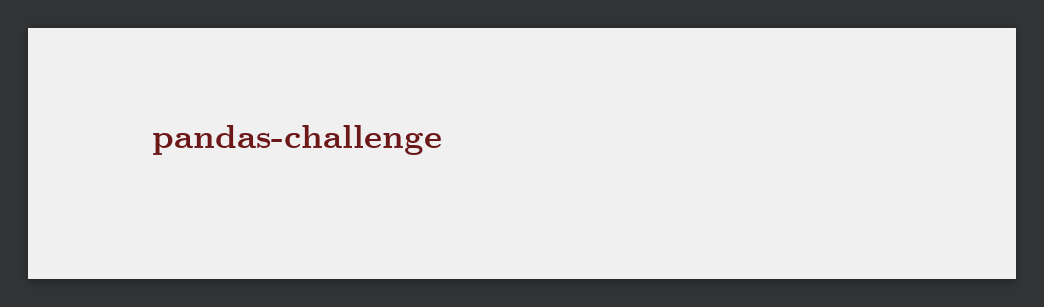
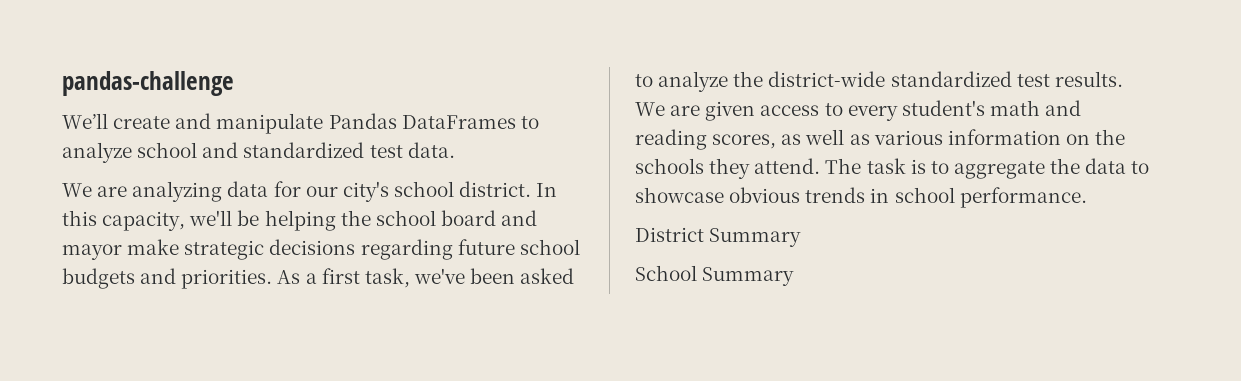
(442, 140) none -> [62,113,539,134] [62,142,455,163] [62,181,558,202] [62,210,538,231] [62,239,580,260] [62,268,575,289] [635,71,1123,92] [635,100,1082,121] [635,129,1126,150] [635,158,1150,179] [635,187,1087,208] [635,227,802,247] [635,265,795,286] // We’ll create and manipulate Pandas DataFrames to analyze school and standardized test data. // We are analyzing data for our city's school district. In this capacity, we'll be helping the school board and mayor make strategic decisions regarding future school budgets and priorities. As a first task, we've been asked to analyze the district-wide standardized test results. We are given access to every student's math and reading scores, as well as various information on the schools they attend. The task is to aggregate the data to showcase obvious trends in school performance. // District Summary // School Summary

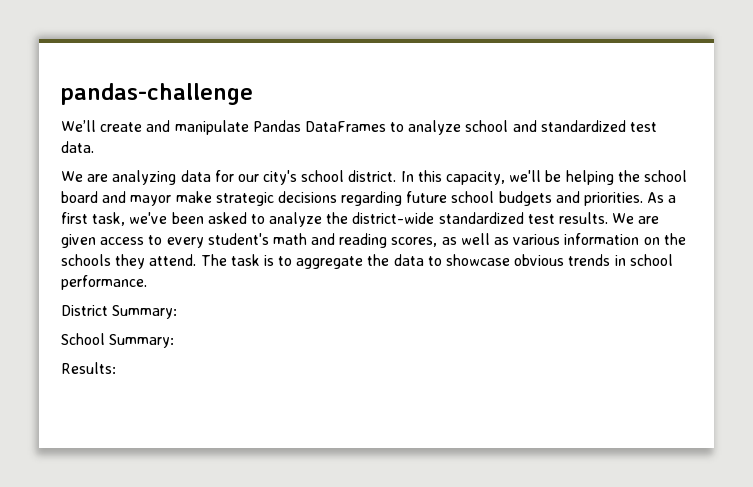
[709,228,802,247] Summary -> [112,305,178,319] Summary:
[702,267,795,286] Summary -> [109,334,175,348] [61,362,116,374] Summary: // Results:

